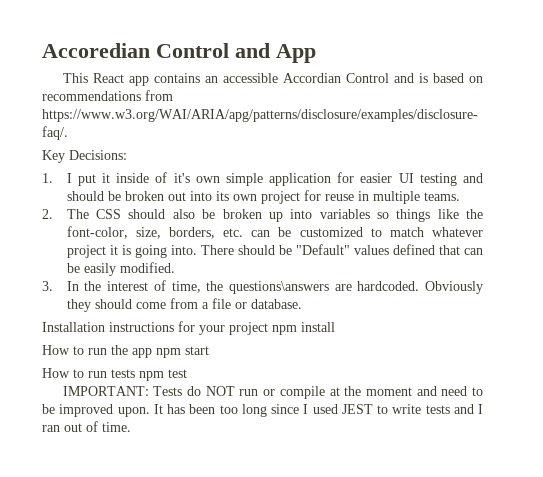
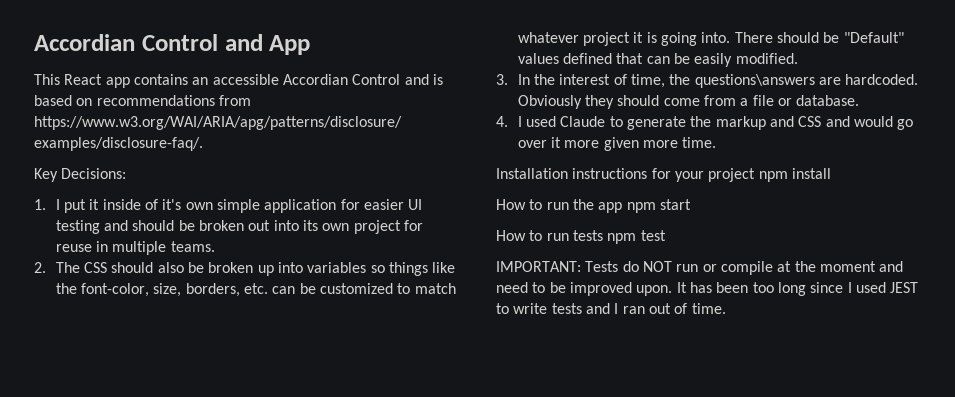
[42,43,150,58] Accoredian -> [34,34,135,51] Accordian
(302, 304) none -> [496,116,914,130] [517,137,717,151] // 4. I used Claude to generate the markup and CSS and would go over it more given more time.

